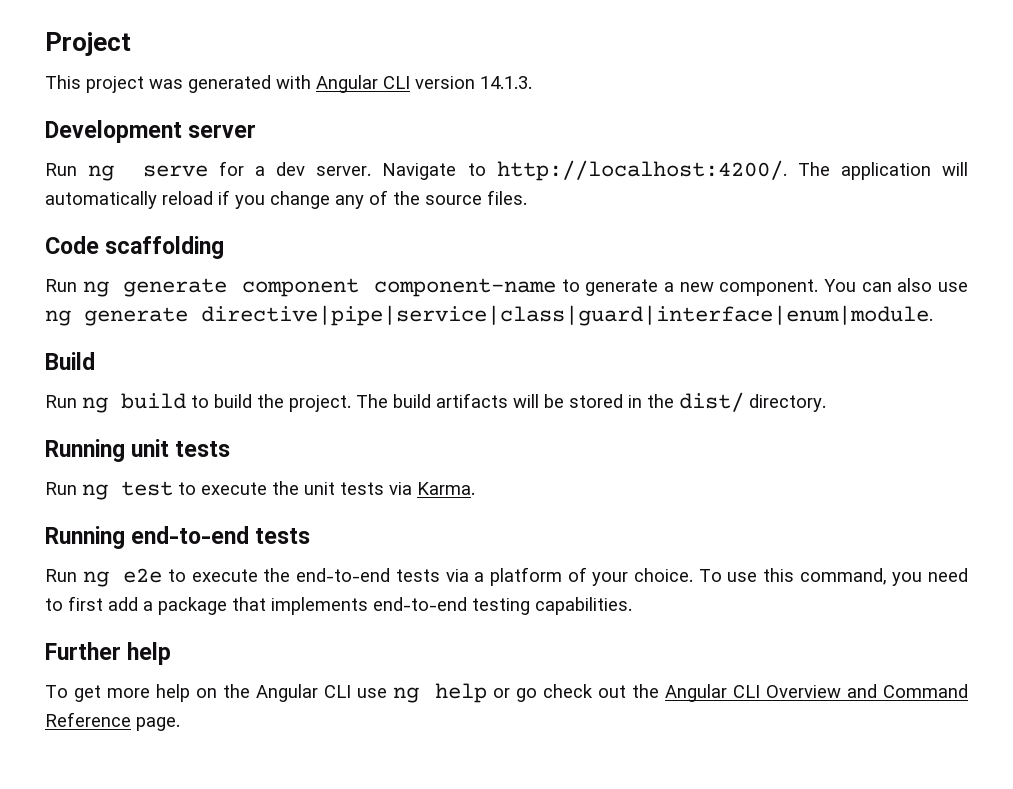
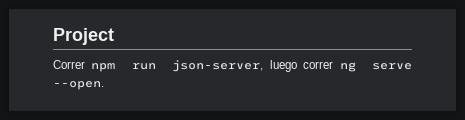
[45,75,532,93] [45,120,257,143] [45,160,969,181] [45,190,527,209] [45,236,225,259] [45,278,968,297] [45,305,933,326] [45,352,95,370] [45,392,826,413] [45,439,231,462] [45,481,475,500] [45,526,311,549] [45,567,968,587] [45,596,632,615] [45,642,172,665] [45,683,968,703] [45,712,180,731] This project was generated with Angular CLI version 14.1.3. // Development server // Run ng serve for a dev server. Navigate to http://localhost:4200/. The application will automatically reload if you change any of the source files. // Code scaffolding // Run ng generate component component-name to generate a new component. You can also use ng generate directive|pipe|service|class|guard|interface|enum|module. // Build // Run ng build to build the project. The build artifacts will be stored in the dist/ directory. // Running unit tests // Run ng test to execute the unit tests via Karma. // Running end-to-end tests // Run ng e2e to execute the end-to-end tests via a platform of your choice. To use this command, you need to first add a package that implements end-to-end testing capabilities. // Further help // To get more help on the Angular CLI use ng help or go check out the Angular CLI Overview and Command Reference page. -> [53,60,412,72] [53,81,104,90] Correr npm run json-server, luego correr ng serve --open.

